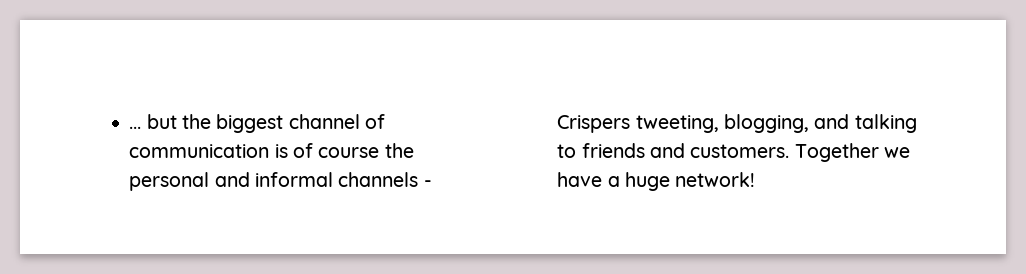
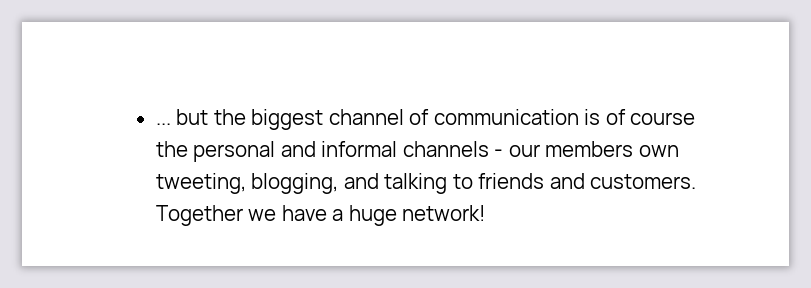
[557,115,631,133] Crispers -> [508,141,679,157] our members own

